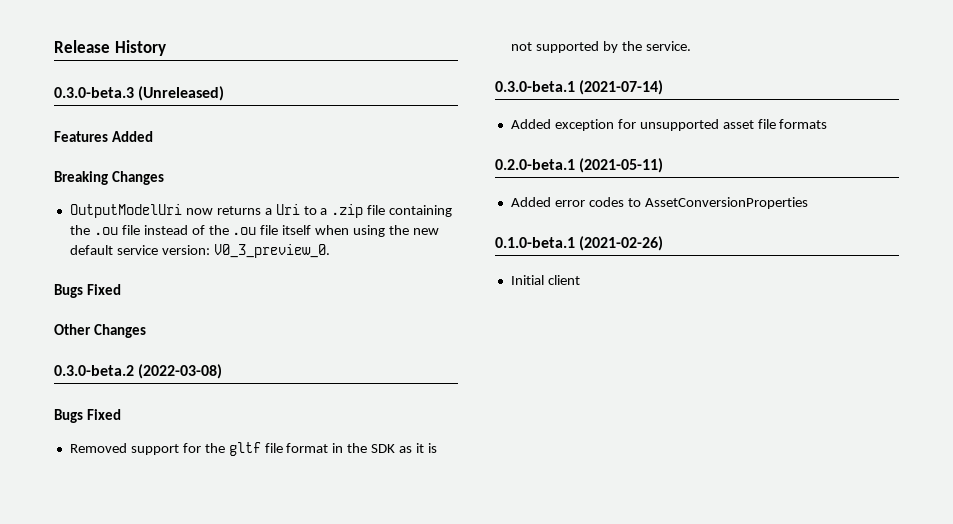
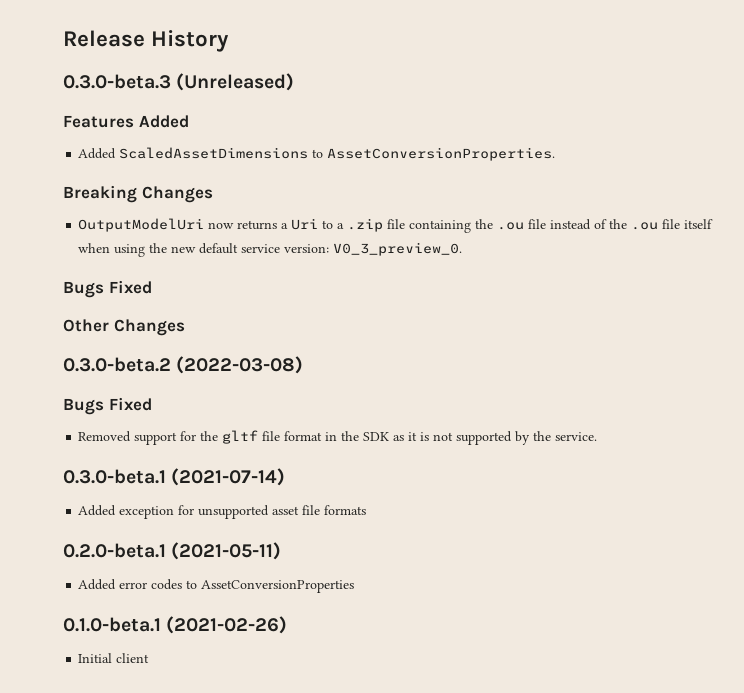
(154, 136) none -> [78,147,556,161] // Added ScaledAssetDimensions to AssetConversionProperties.

